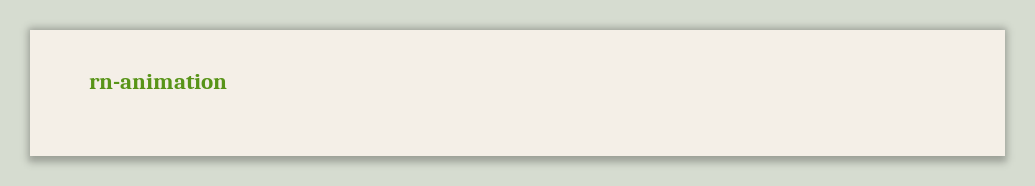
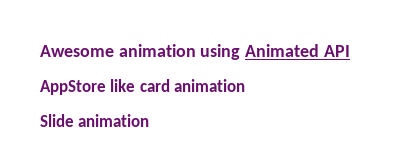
[89,74,227,89] rn-animation -> [40,44,350,60] [40,79,246,95] [40,114,150,127] Awesome animation using Animated API // AppStore like card animation // Slide animation

